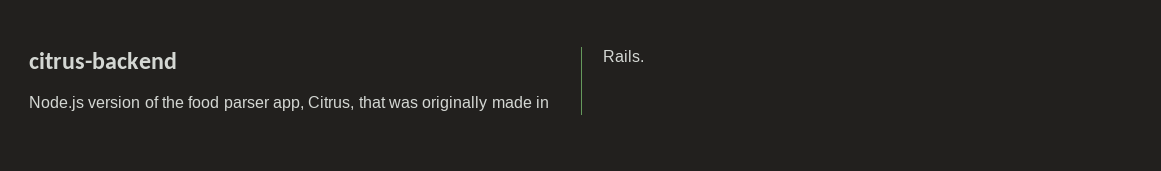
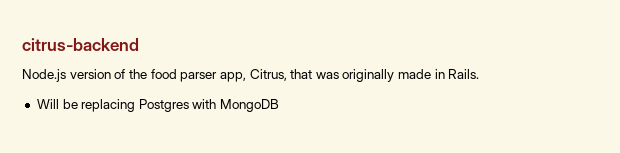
(644, 56) none -> [36,99,280,112] // Will be replacing Postgres with MongoDB

